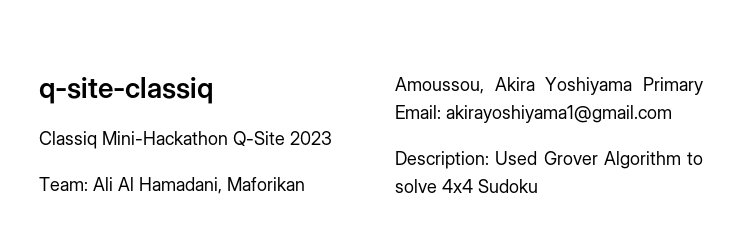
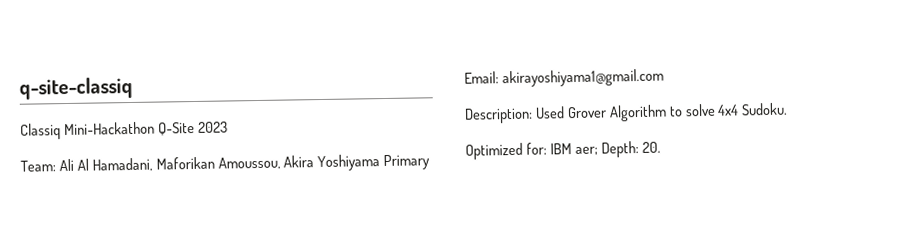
[478,179,538,193] Sudoku -> [741,102,789,116] [465,141,661,160] Sudoku. // Optimized for: IBM aer; Depth: 20.

